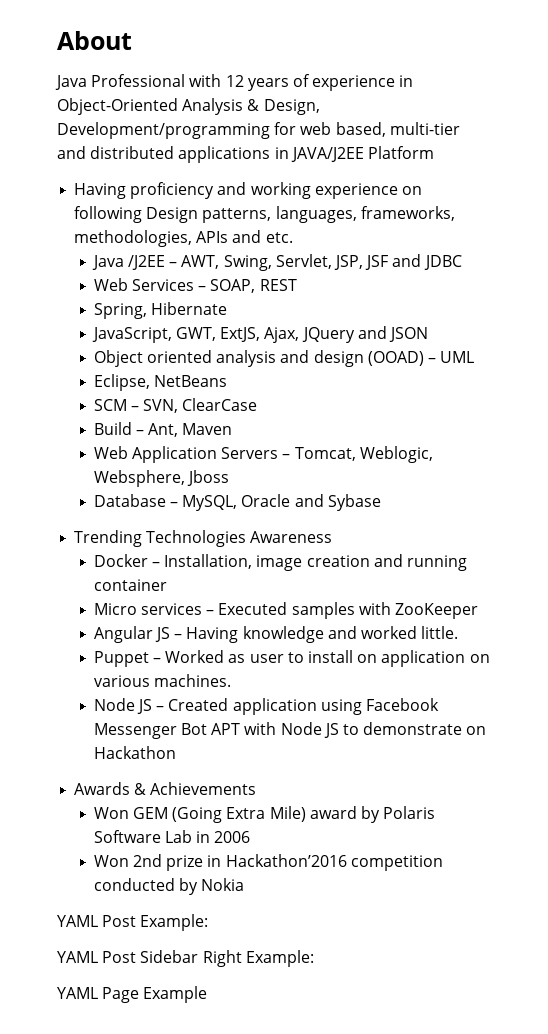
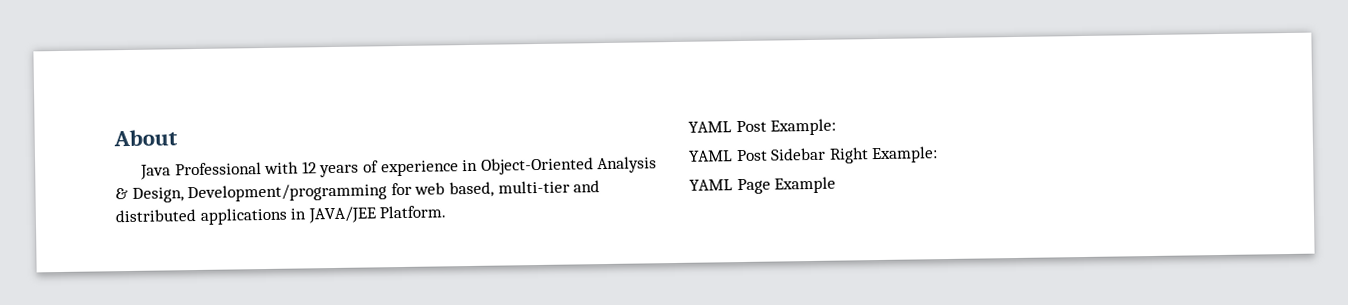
[290,146,434,162] [74,182,422,199] [74,206,455,223] [74,230,293,247] [91,254,462,271] [93,278,297,293] [93,302,228,319] [91,326,429,343] [93,350,475,367] [93,374,228,391] [93,398,258,413] [93,422,233,437] [93,446,433,463] [93,470,230,487] [93,494,381,511] [74,530,333,547] [93,554,468,571] [93,579,167,591] [93,602,479,619] [93,626,459,643] [93,650,490,667] [93,674,232,687] [93,698,440,715] [93,722,487,739] [93,746,176,759] [74,782,257,795] [93,806,436,823] [93,830,251,843] [93,854,443,871] [93,878,245,895] JAVA/J2EE Platform // Having proficiency and working experience on following Design patterns, languages, frameworks, methodologies, APIs and etc. // Java /J2EE – AWT, Swing, Servlet, JSP, JSF and JDBC // Web Services – SOAP, REST // Spring, Hibernate // JavaScript, GWT, ExtJS, Ajax, JQuery and JSON // Object oriented analysis and design (OOAD) – UML // Eclipse, NetBeans // SCM – SVN, ClearCase // Build – Ant, Maven // Web Application Servers – Tomcat, Weblogic, Websphere, Jboss // Database – MySQL, Oracle and Sybase // Trending Technologies Awareness // Docker – Installation, image creation and running container // Micro services – Executed samples with ZooKeeper // Angular JS – Having knowledge and worked little. // Puppet – Worked as user to install on application on various machines. // Node JS – Created application using Facebook Messenger Bot APT with Node JS to demonstrate on Hackathon // Awards & Achievements // Won GEM (Going Extra Mile) award by Polaris Software Lab in 2006 // Won 2nd prize in Hackathon’2016 competition conducted by Nokia -> [307,205,447,224] JAVA/JEE Platform.

